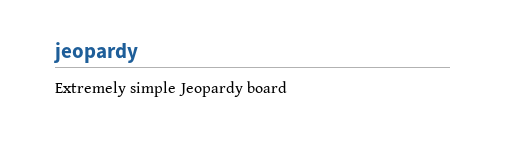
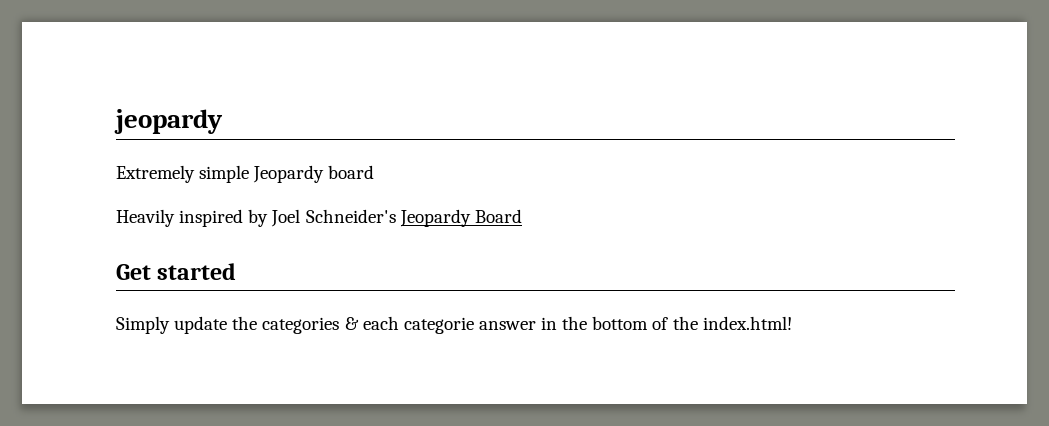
(287, 87) none -> [116,209,522,227] [116,263,237,280] [116,316,792,334] // Heavily inspired by Joel Schneider's Jeopardy Board // Get started // Simply update the categories & each categorie answer in the bottom of the index.html!

